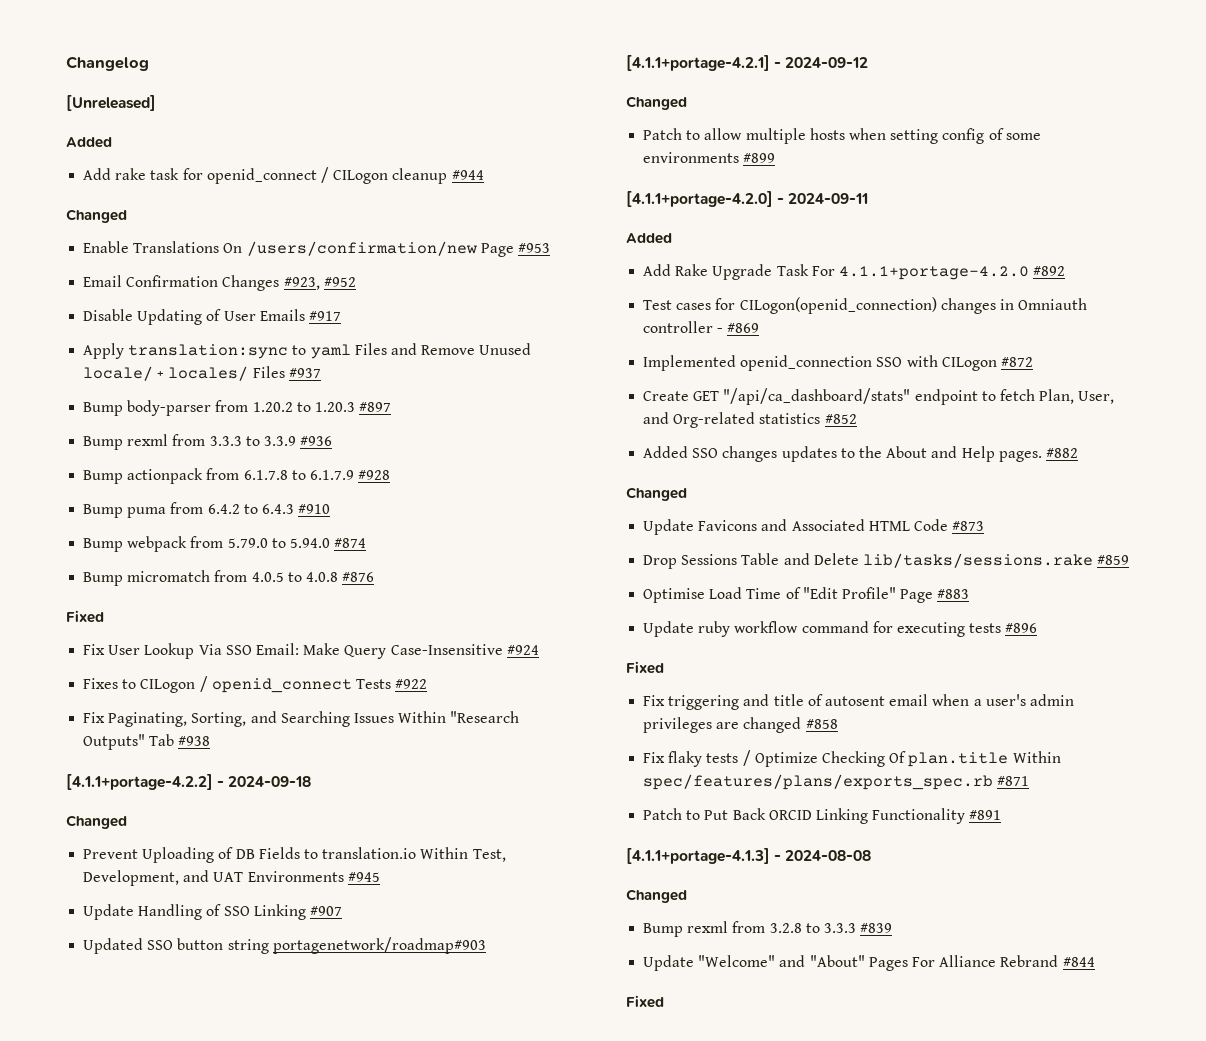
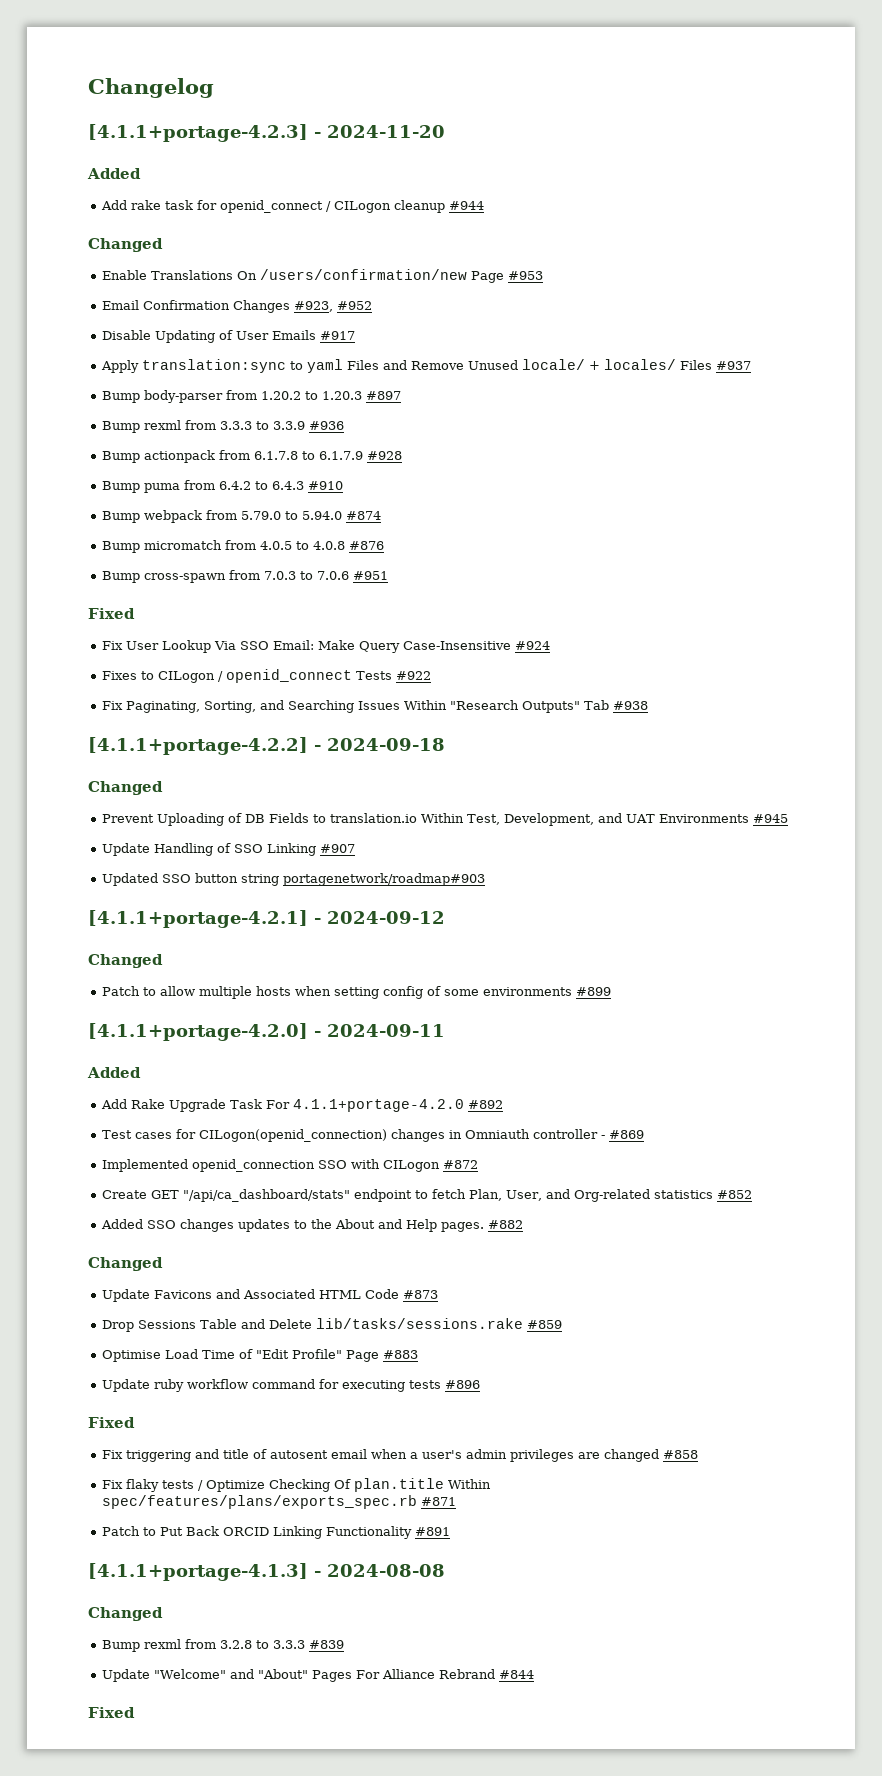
[66,95,156,111] [Unreleased] -> [88,124,445,142] [4.1.1+portage-4.2.3] - 2024-11-20
(375, 577) none -> [102,570,389,583] // Bump cross-spawn from 7.0.3 to 7.0.6 #951

